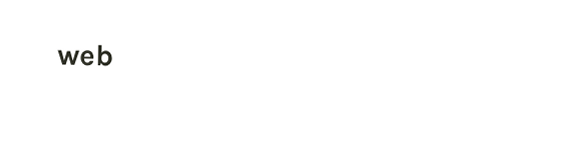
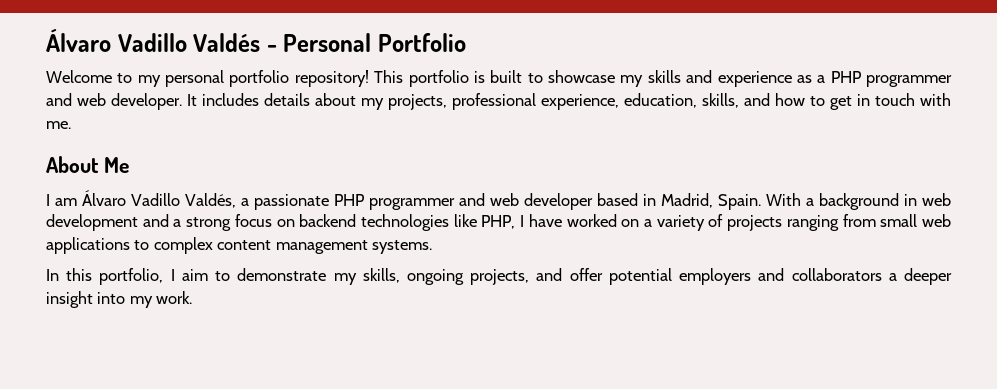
[57,43,114,67] web -> [46,29,467,52] [46,70,952,87] [46,93,951,110] [46,121,71,129] [46,156,129,173] [46,190,951,210] [46,214,952,231] [46,237,433,254] [46,268,952,285] [46,291,193,308] Álvaro Vadillo Valdés - Personal Portfolio // Welcome to my personal portfolio repository! This portfolio is built to showcase my skills and experience as a PHP programmer and web developer. It includes details about my projects, professional experience, education, skills, and how to get in touch with me. // About Me // I am Álvaro Vadillo Valdés, a passionate PHP programmer and web developer based in Madrid, Spain. With a background in web development and a strong focus on backend technologies like PHP, I have worked on a variety of projects ranging from small web applications to complex content management systems. // In this portfolio, I aim to demonstrate my skills, ongoing projects, and offer potential employers and collaborators a deeper insight into my work.

